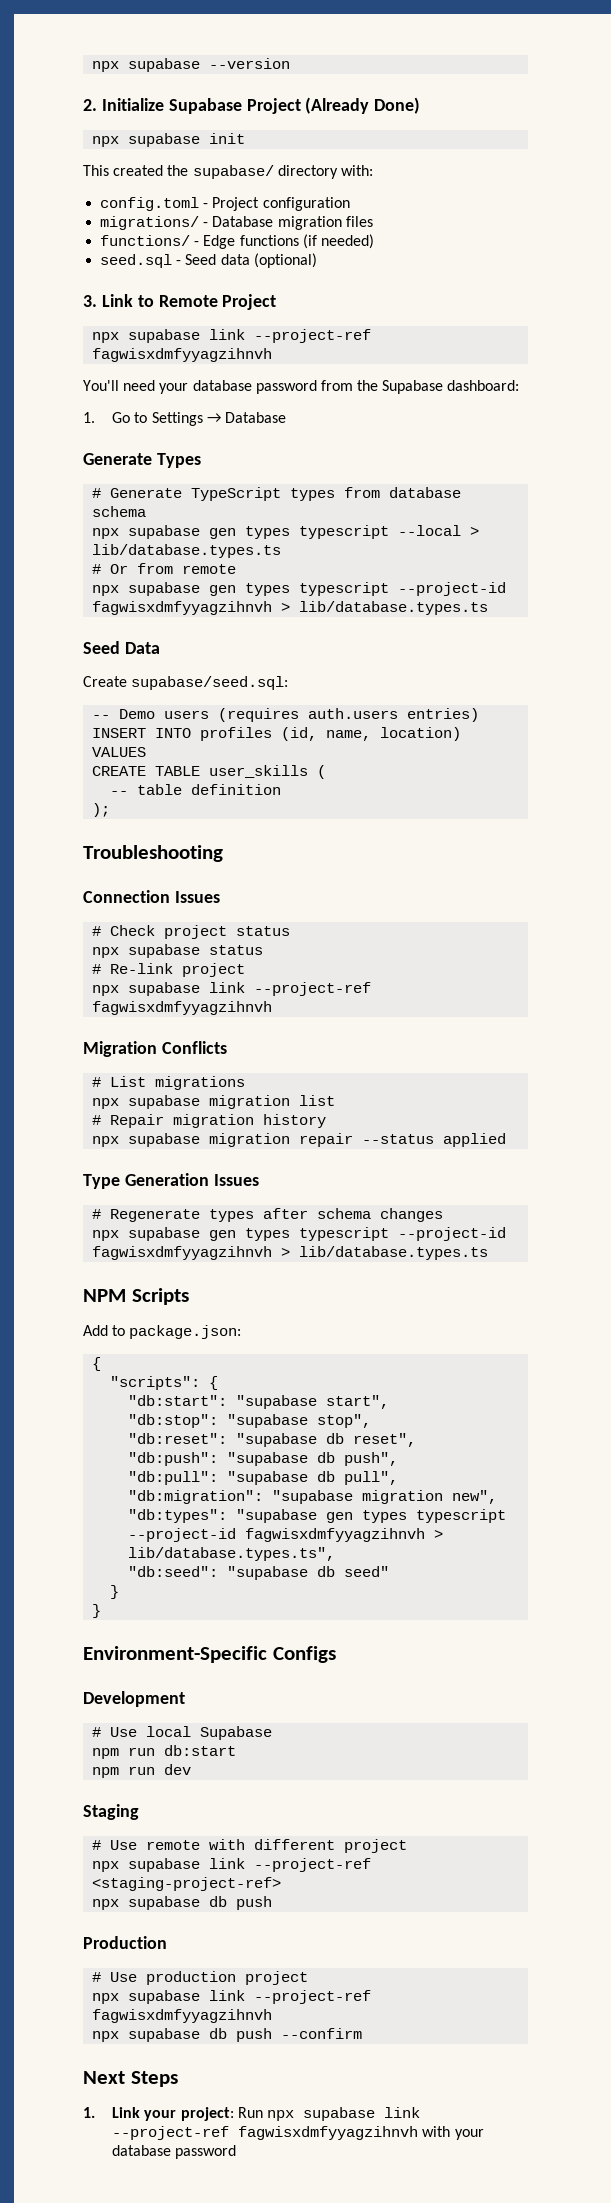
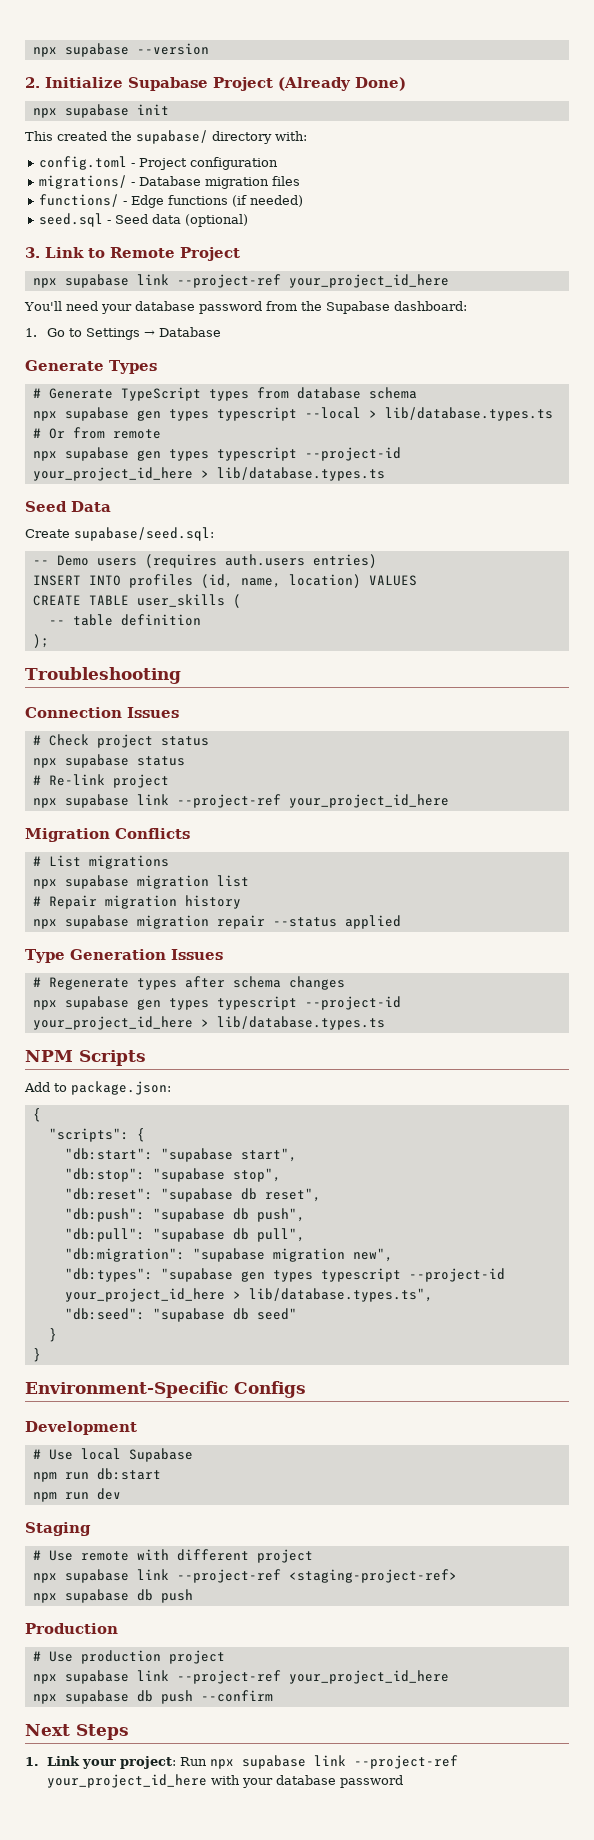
[92,348,273,362] fagwisxdmfyyagzihnvh -> [288,274,449,288] your_project_id_here
[92,601,273,615] fagwisxdmfyyagzihnvh -> [32,467,193,481] your_project_id_here
[92,1001,273,1015] fagwisxdmfyyagzihnvh -> [288,794,449,808] your_project_id_here
[92,1246,273,1260] fagwisxdmfyyagzihnvh -> [32,1016,193,1030] your_project_id_here
[245,1528,426,1542] fagwisxdmfyyagzihnvh -> [64,1288,225,1302] your_project_id_here
[92,2009,273,2023] fagwisxdmfyyagzihnvh -> [288,1670,449,1684] your_project_id_here
[238,2126,419,2140] fagwisxdmfyyagzihnvh -> [47,1774,208,1788] your_project_id_here

